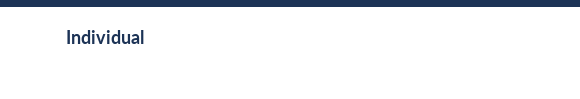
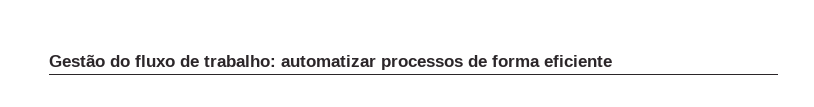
[66,30,144,44] Individual -> [49,54,612,70] Gestão do fluxo de trabalho: automatizar processos de forma eficiente

